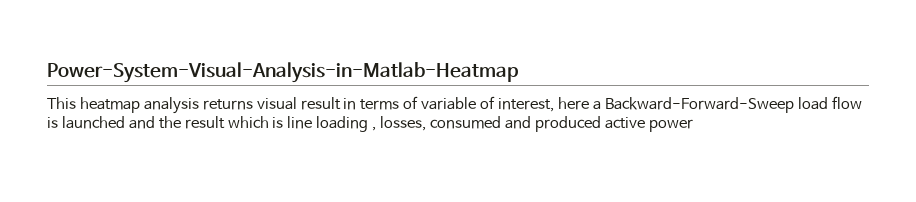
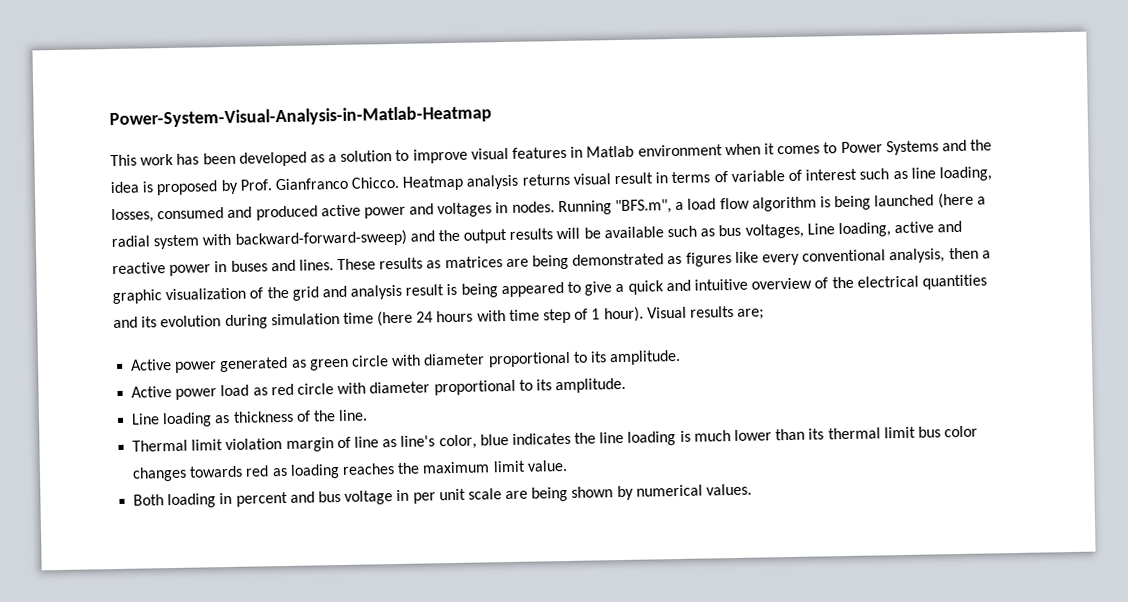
[79,97,140,113] heatmap -> [140,139,993,167] [110,175,465,196] work has been developed as a solution to improve visual features in Matlab environment when it comes to Power Systems and the idea is proposed by Prof. Gianfranco Chicco. Heatmap
[498,96,862,113] [47,116,377,132] interest, here a Backward-Forward-Sweep load flow is launched and the result which is line loading , -> [805,166,992,182] interest such as line loading,
(693, 125) none -> [409,192,986,218] [111,220,963,250] [112,247,991,277] [112,274,987,305] [113,305,765,330] [130,349,682,373] [131,377,627,400] [131,409,369,428] [132,425,979,452] [132,459,568,482] [133,483,753,509] and voltages in nodes. Running "BFS.m", a load flow algorithm is being launched (here a radial system with backward-forward-sweep) and the output results will be available such as bus voltages, Line loading, active and reactive power in buses and lines. These results as matrices are being demonstrated as figures like every conventional analysis, then a graphic visualization of the grid and analysis result is being appeared to give a quick and intuitive overview of the electrical quantities and its evolution during simulation time (here 24 hours with time step of 1 hour). Visual results are; // Active power generated as green circle with diameter proportional to its amplitude. // Active power load as red circle with diameter proportional to its amplitude. // Line loading as thickness of the line. // Thermal limit violation margin of line as line's color, blue indicates the line loading is much lower than its thermal limit bus color changes towards red as loading reaches the maximum limit value. // Both loading in percent and bus voltage in per unit scale are being shown by numerical values.

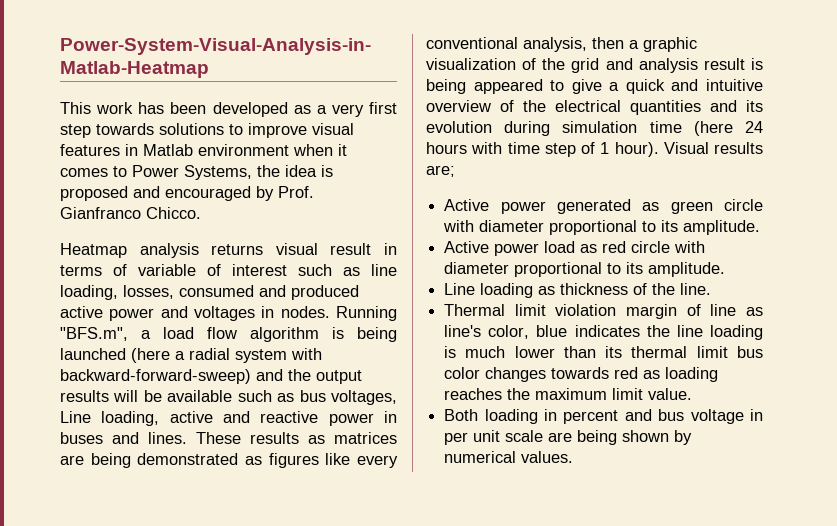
[340,150,393,162] solution -> [331,102,397,117] [60,123,224,138] very first step towards solutions
[885,139,967,156] Systems and -> [184,165,252,180] Systems,
(219, 188) none -> [133,186,251,201] and encouraged
(400, 182) none -> (201, 213) //

